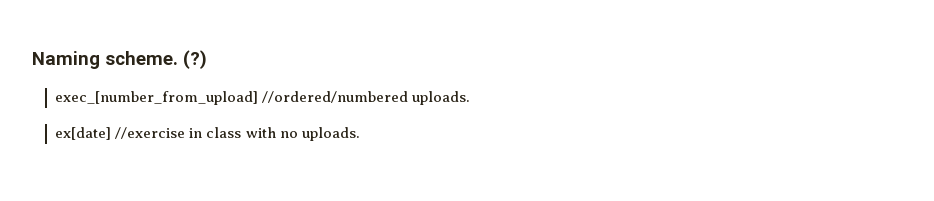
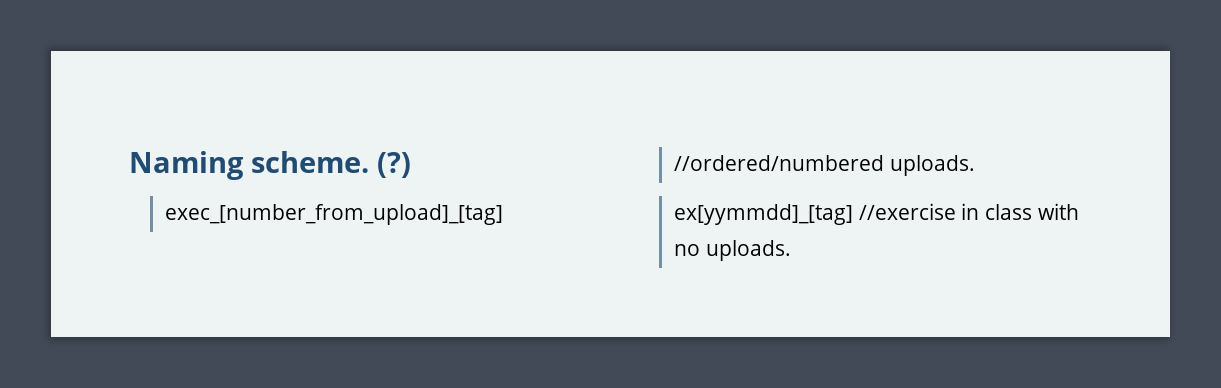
[55,91,259,105] exec_[number_from_upload] -> [165,204,504,225] exec_[number_from_upload]_[tag]
[55,127,112,140] ex[date] -> [674,204,854,225] ex[yymmdd]_[tag]

